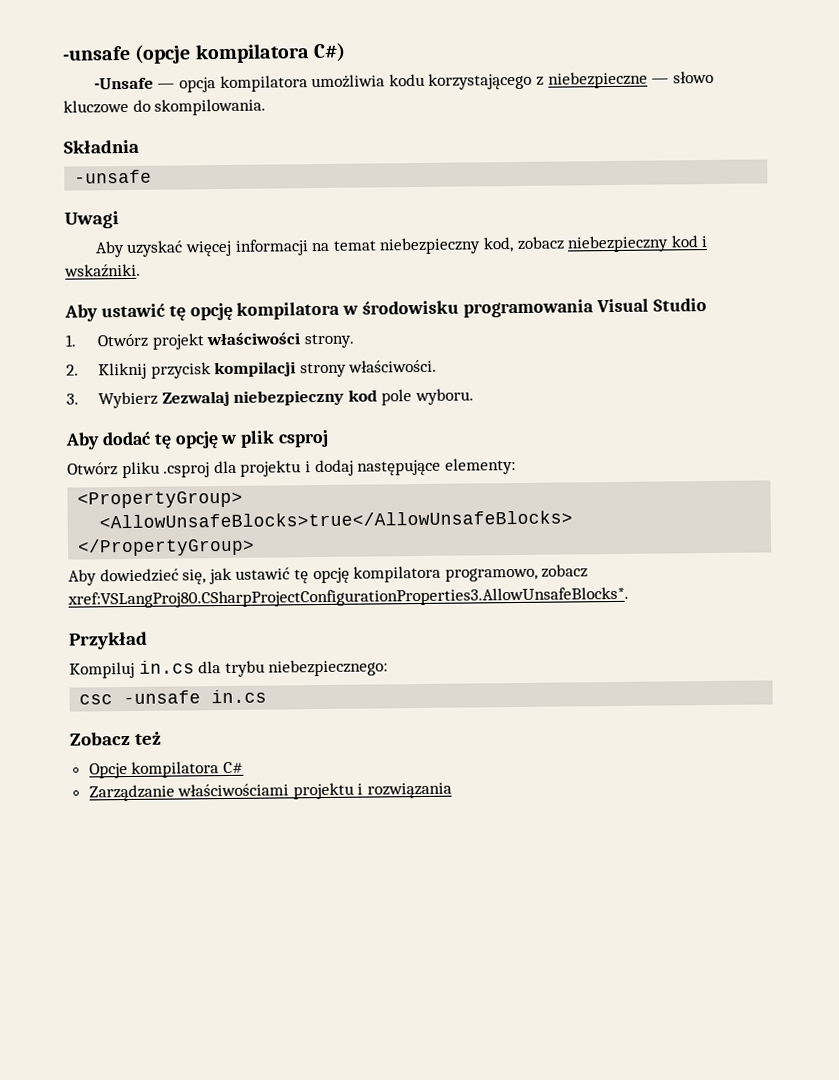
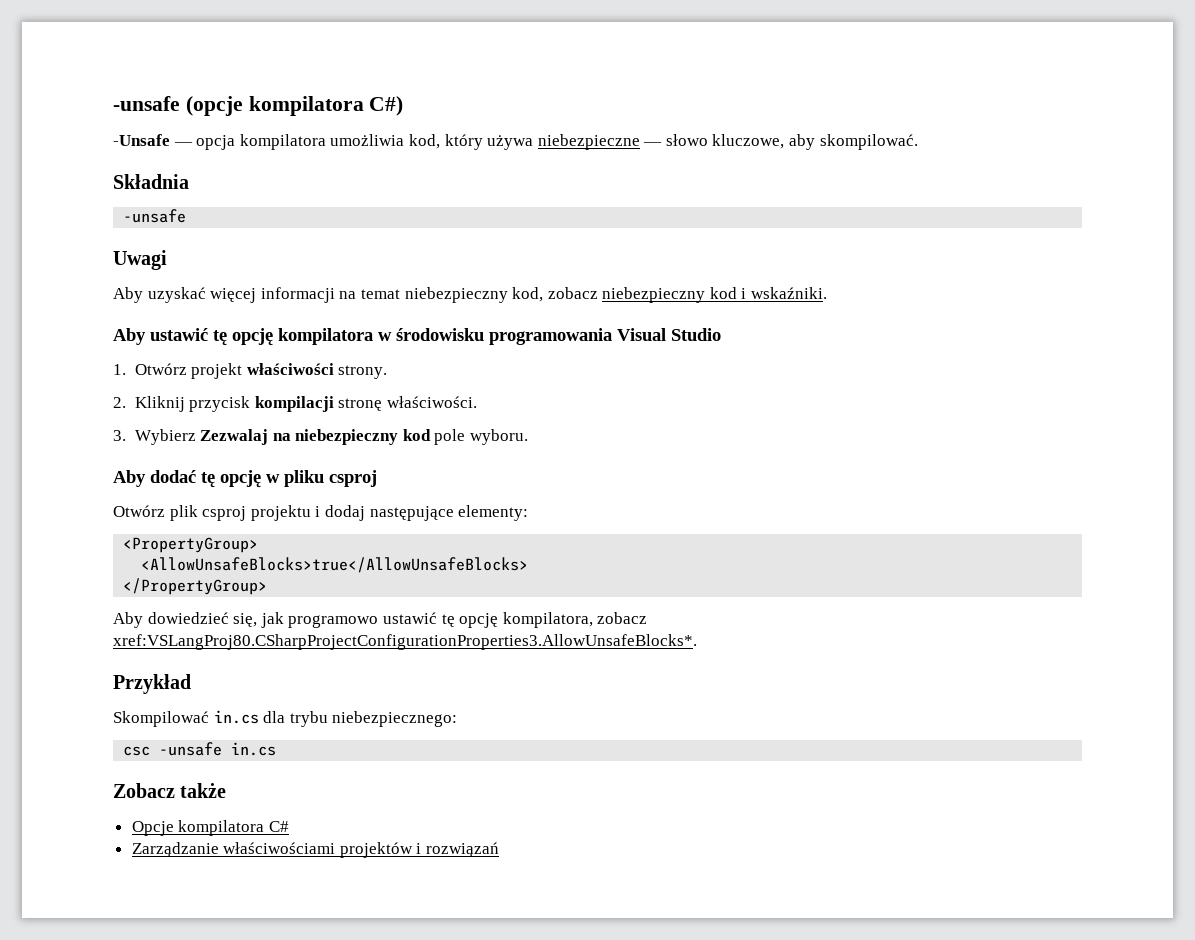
[388,70,714,90] [63,98,267,116] kodu korzystającego z niebezpieczne — słowo kluczowe do skompilowania. -> [408,134,918,150] kod, który używa niebezpieczne — słowo kluczowe, aby skompilować.
[299,362,347,378] strony -> [338,398,383,411] stronę
(230, 398) none -> [272,433,291,441] na
[240,430,276,448] plik -> [284,470,324,487] pliku
[121,460,237,479] pliku .csproj dla -> [169,505,247,521] plik csproj
[235,565,538,584] ustawić tę opcję kompilatora programowo, -> [288,612,593,628] programowo ustawić tę opcję kompilatora,
[69,661,135,679] Kompiluj -> [113,711,209,727] Skompilować
[133,731,162,745] też -> [180,783,227,798] także
[292,782,453,800] projektu i rozwiązania -> [339,842,500,858] projektów i rozwiązań

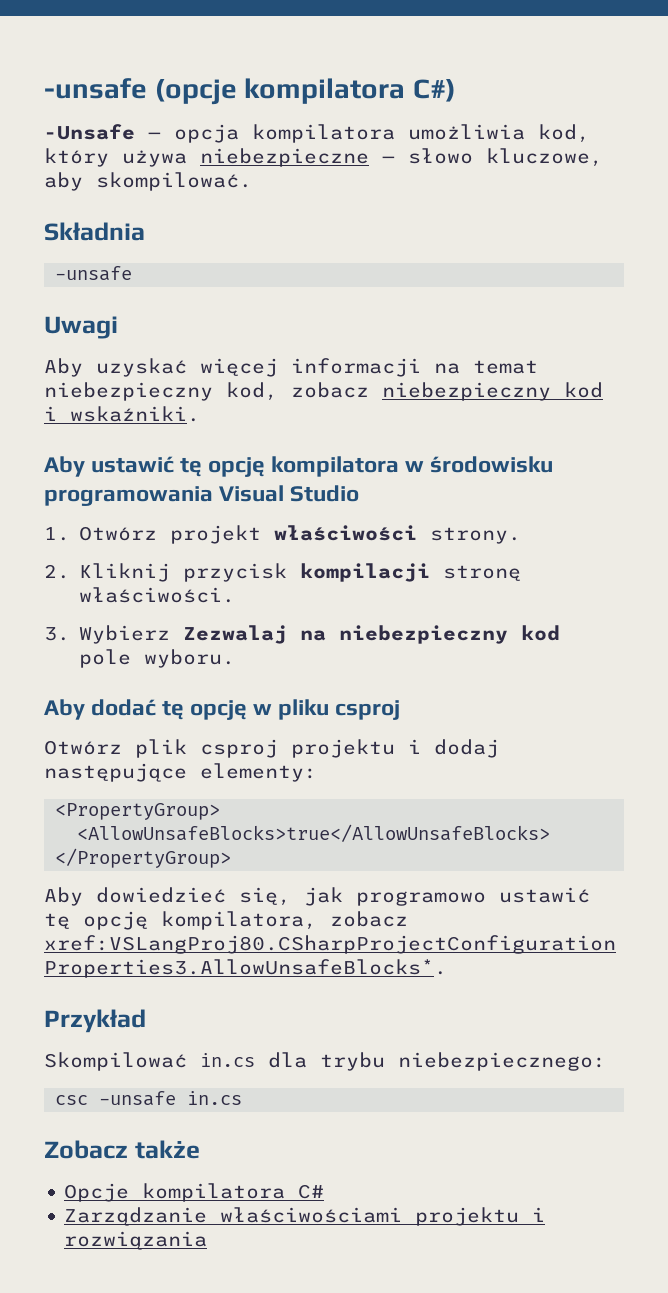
[339,842,500,858] projektów i rozwiązań -> [415,1207,546,1226] [64,1231,208,1250] projektu i rozwiązania

